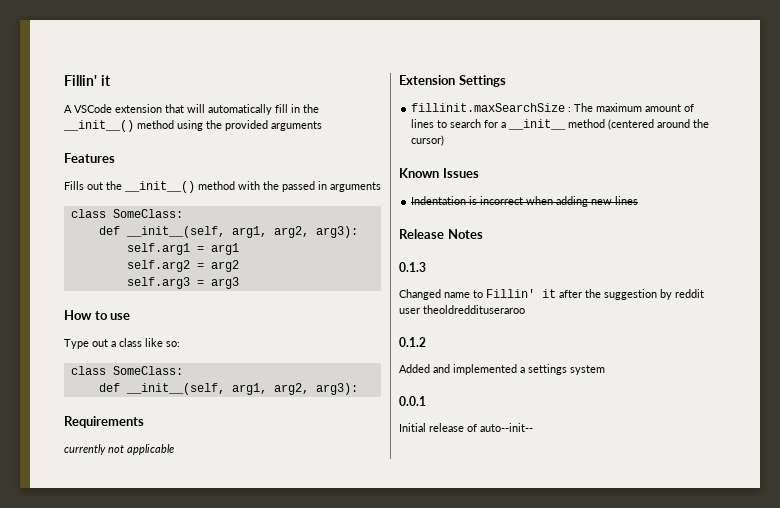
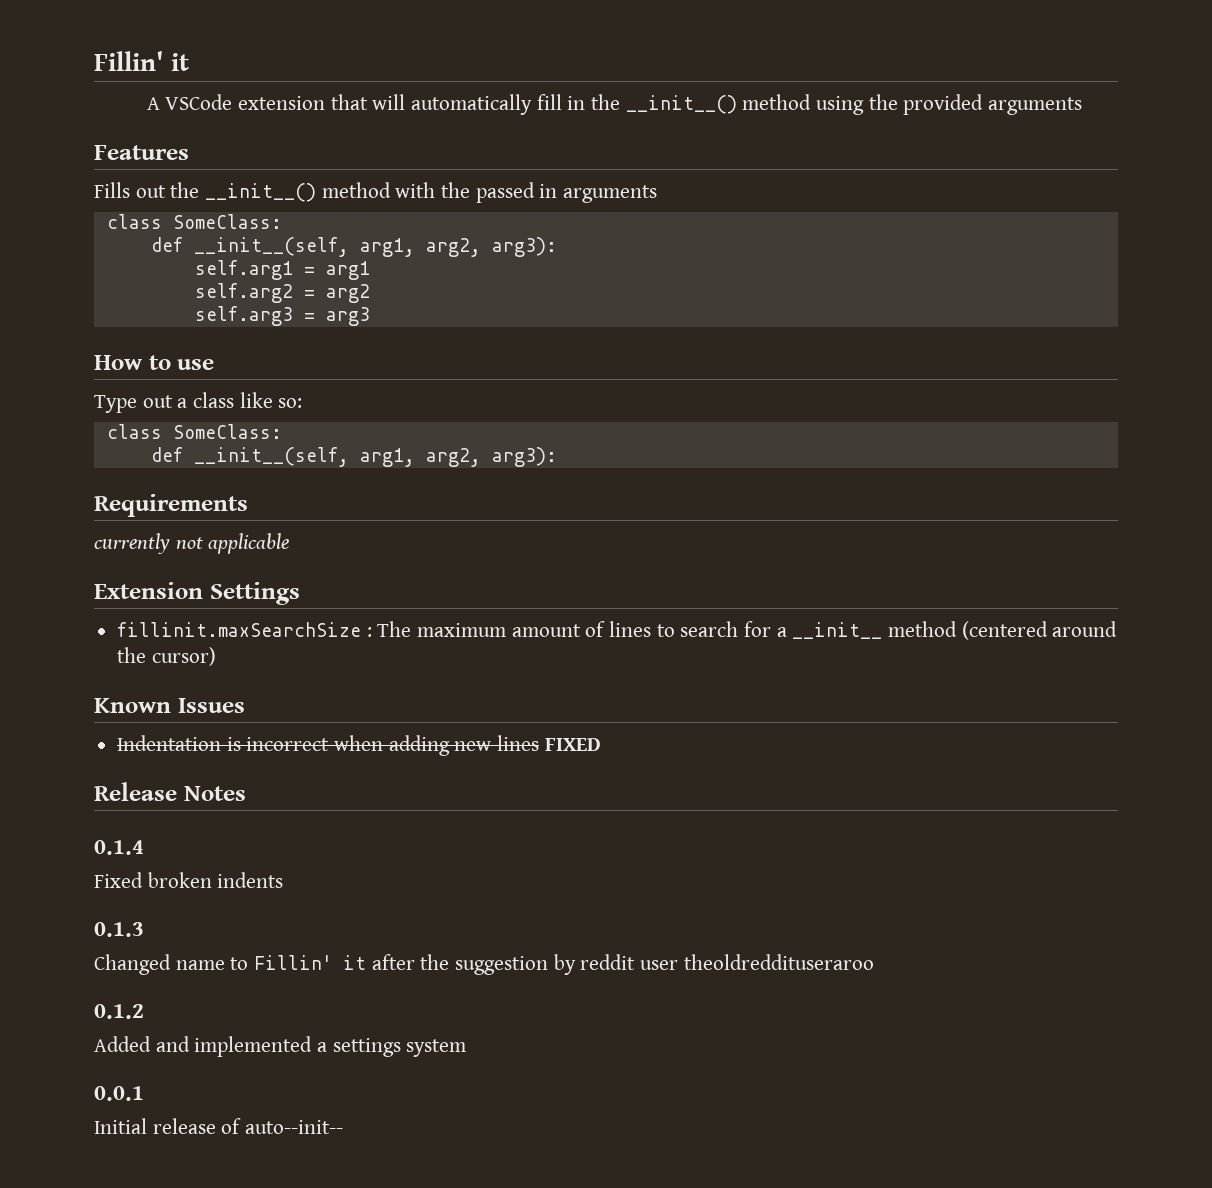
(639, 200) none -> [544,738,601,751] FIXED
(483, 234) none -> [94,840,144,855] [94,872,284,888] // 0.1.4 // Fixed broken indents

